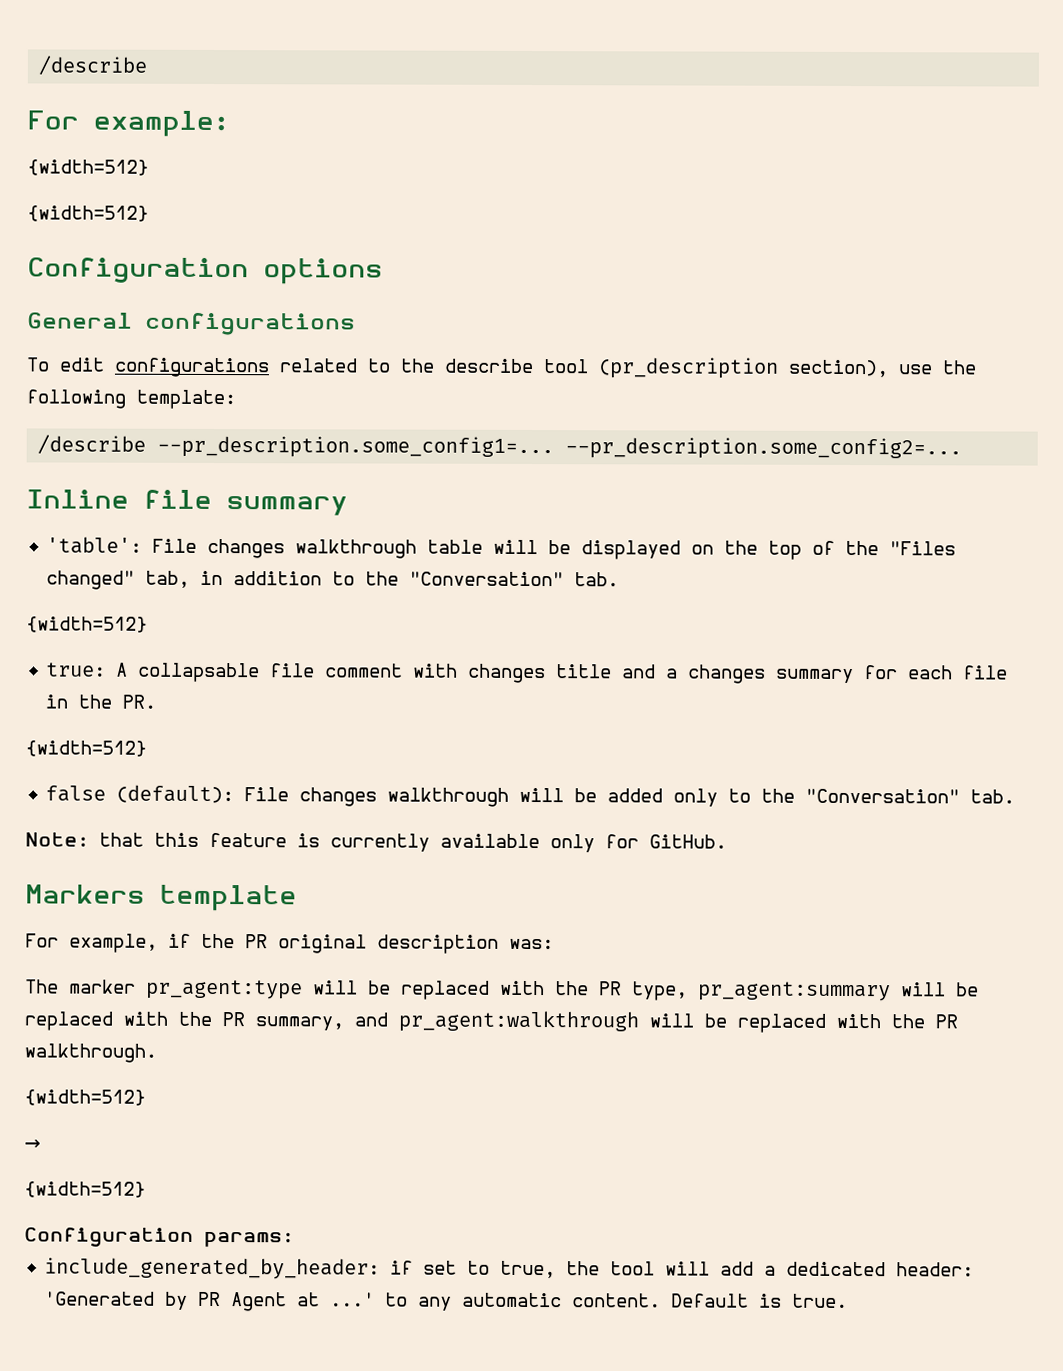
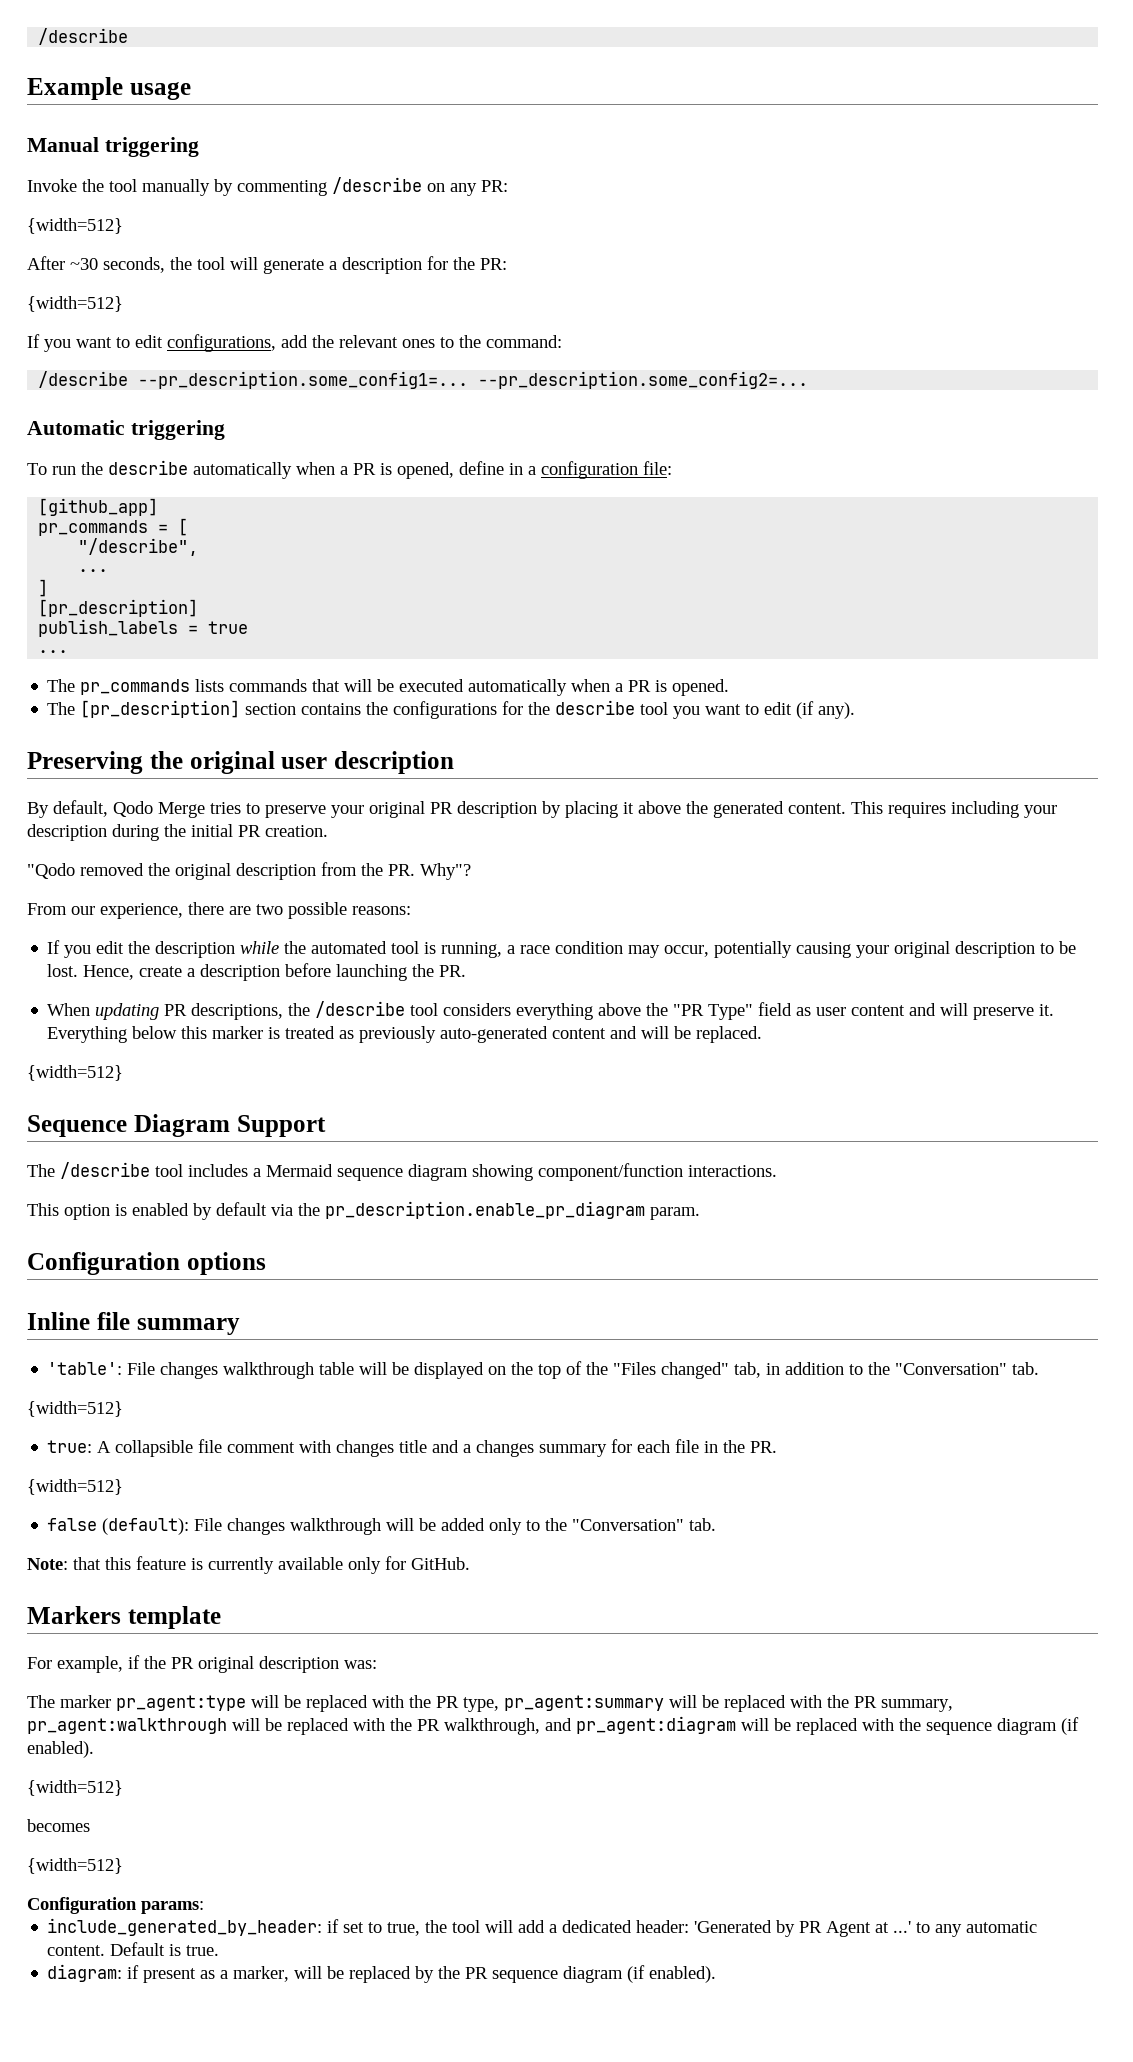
[27,110,229,138] [27,159,149,176] [27,205,149,222] [27,257,383,285] [27,312,356,336] [26,357,977,379] [26,389,236,410] [37,434,963,460] For example: // {width=512} // {width=512} // Configuration options // General configurations // To edit configurations related to the describe tool (pr_description section), use the following template: // /describe --pr_description.some_config1=... --pr_description.some_config2=... -> [27,77,191,100] [27,137,199,157] [27,177,508,196] [27,218,123,234] [27,256,507,274] [27,296,123,312] [27,334,562,352] [38,371,809,389] [27,420,225,440] [27,460,672,479] [38,498,159,516] [38,518,189,536] [78,538,199,556] [78,569,109,572] [38,579,49,597] [38,599,199,617] [38,619,249,637] [38,650,69,653] [47,679,730,696] [47,700,856,719] [27,751,454,774] [27,800,1057,818] [27,824,328,841] [27,862,471,880] [27,902,411,919] [47,940,1077,958] [47,963,467,981] [47,1001,1055,1020] [47,1026,763,1043] [27,1065,123,1081] [27,1114,326,1137] [27,1162,777,1181] [27,1201,700,1220] [27,1252,266,1275] Example usage // Manual triggering // Invoke the tool manually by commenting /describe on any PR: // {width=512} // After ~30 seconds, the tool will generate a description for the PR: // {width=512} // If you want to edit configurations, add the relevant ones to the command: // /describe --pr_description.some_config1=... --pr_description.some_config2=... // Automatic triggering // To run the describe automatically when a PR is opened, define in a configuration file: // [github_app] // pr_commands = [ // "/describe", // ... // ] // [pr_description] // publish_labels = true // ... // The pr_commands lists commands that will be executed automatically when a PR is opened. // The [pr_description] section contains the configurations for the describe tool you want to edit (if any). // Preserving the original user description // By default, Qodo Merge tries to preserve your original PR description by placing it above the generated content. This requires including your description during the initial PR creation. // "Qodo removed the original description from the PR. Why"? // From our experience, there are two possible reasons: // If you edit the description while the automated tool is running, a race condition may occur, potentially causing your original description to be lost. Hence, create a description before launching the PR. // When updating PR descriptions, the /describe tool considers everything above the "PR Type" field as user content and will preserve it. Everything below this marker is treated as previously auto-generated content and will be replaced. // {width=512} // Sequence Diagram Support // The /describe tool includes a Mermaid sequence diagram showing component/function interactions. // This option is enabled by default via the pr_description.enable_pr_diagram param. // Configuration options
[138,662,261,683] collapsable -> [115,1440,194,1457] collapsible
[354,1012,388,1027] and -> (953, 1705) none
[24,1043,157,1063] [24,1089,146,1106] [24,1139,41,1150] walkthrough. // {width=512} // → -> [444,1716,1079,1735] [27,1741,94,1758] [27,1780,123,1796] [27,1819,90,1832] walkthrough, and pr_agent:diagram will be replaced with the sequence diagram (if enabled). // {width=512} // becomes
(849, 1300) none -> [47,1964,717,1983] // diagram: if present as a marker, will be replaced by the PR sequence diagram (if enabled).

